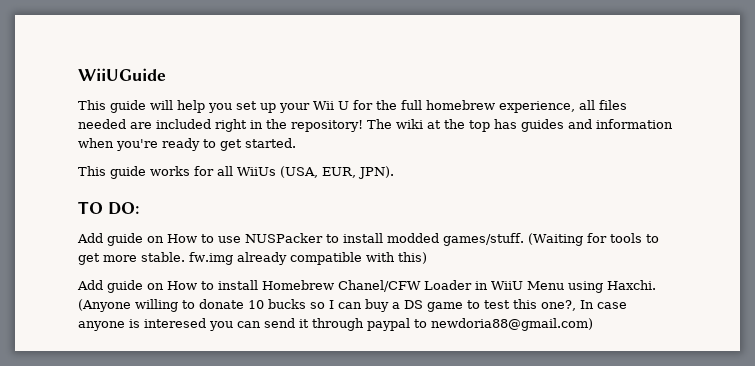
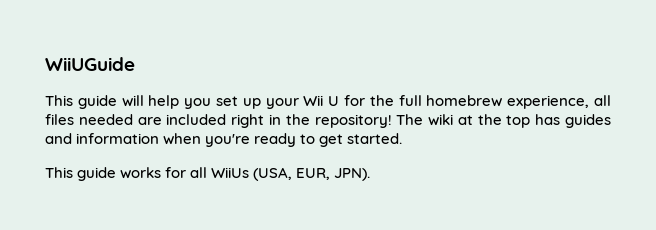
[78,201,139,215] [77,233,659,246] [78,252,427,265] [77,280,656,293] [78,299,627,312] [78,318,593,331] // TO DO: // Add guide on How to use NUSPacker to install modded games/stuff. (Waiting for tools to get more stable. fw.img already compatible with this) // Add guide on How to install Homebrew Chanel/CFW Loader in WiiU Menu using Haxchi. (Anyone willing to donate 10 bucks so I can buy a DS game to test this one?, In case anyone is interesed you can send it through paypal to newdoria88@gmail.com) -> (371, 174) none

